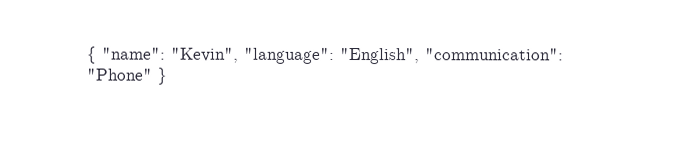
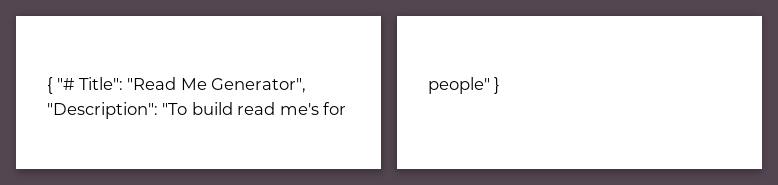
[102,47,564,65] [87,68,153,81] "name": "Kevin", "language": "English", "communication": "Phone" -> [57,77,307,93] [47,102,347,119] [428,77,490,94] "# Title": "Read Me Generator", "Description": "To build read me's for people"

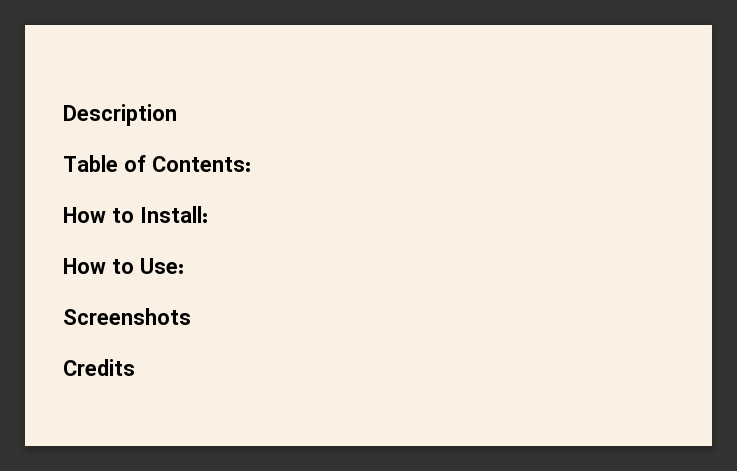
[47,77,307,94] [47,102,347,119] [428,77,501,94] { "# Title": "Read Me Generator", "Description": "To build read me's for people" } -> [63,104,177,126] [63,155,251,172] [63,206,208,223] [63,258,184,274] [63,308,191,325] [63,359,135,376] Description // Table of Contents: // How to Install: // How to Use: // Screenshots // Credits

